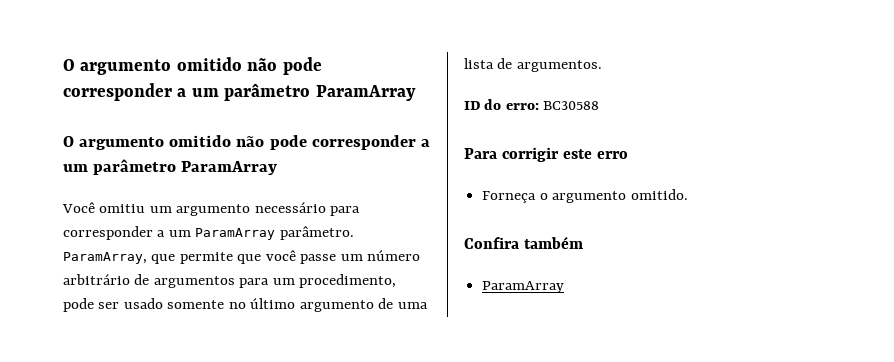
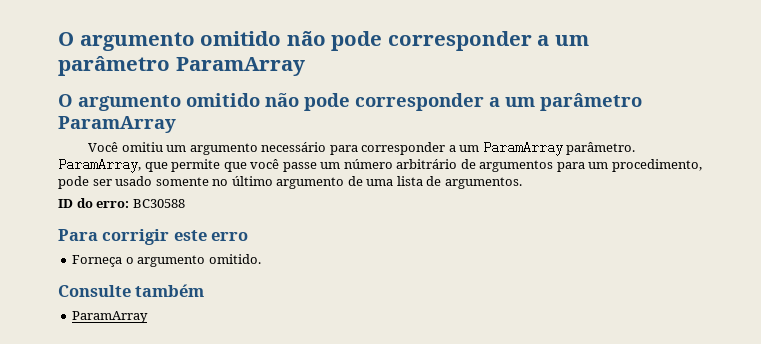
[464,237,519,249] Confira -> [58,285,131,297] Consulte

